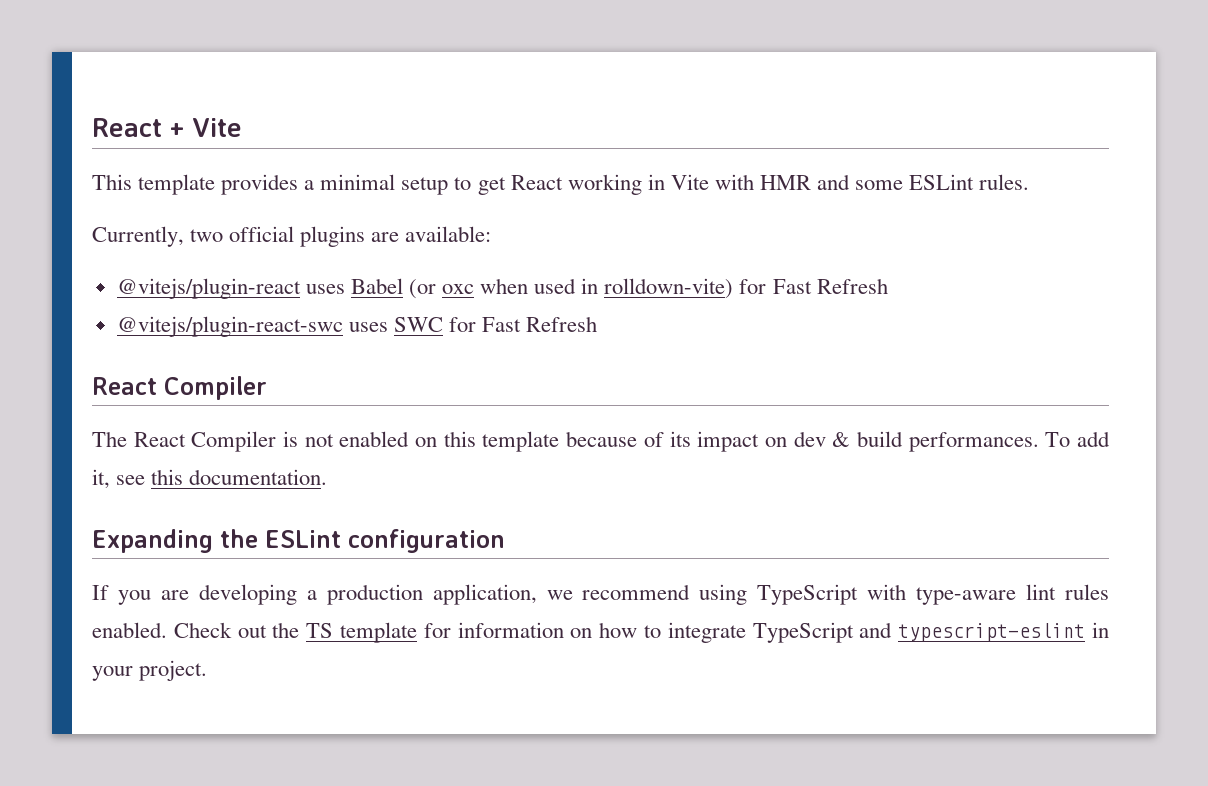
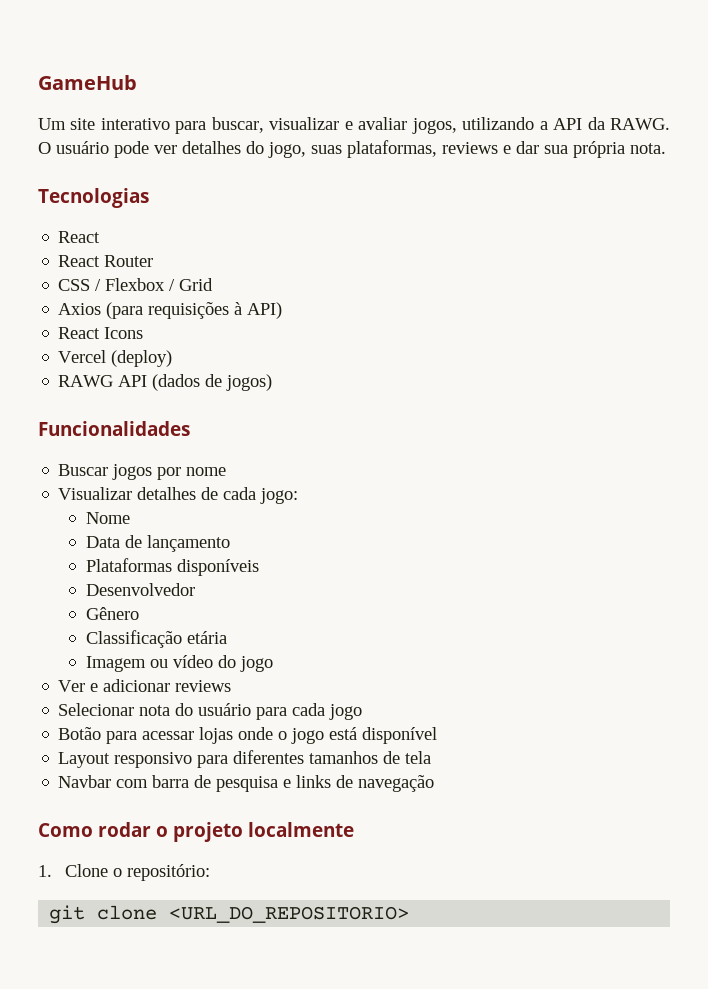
[92,118,242,137] [92,174,1030,195] [92,226,492,247] [116,278,888,299] [116,316,598,337] [92,376,267,400] [92,431,1111,452] [92,469,328,489] [92,529,505,553] [92,584,1109,605] [92,622,1109,643] [92,660,208,681] React + Vite // This template provides a minimal setup to get React working in Vite with HMR and some ESLint rules. // Currently, two official plugins are available: // @vitejs/plugin-react uses Babel (or oxc when used in rolldown-vite) for Fast Refresh // @vitejs/plugin-react-swc uses SWC for Fast Refresh // React Compiler // The React Compiler is not enabled on this template because of its impact on dev & build performances. To add it, see this documentation. // Expanding the ESLint configuration // If you are developing a production application, we recommend using TypeScript with type-aware lint rules enabled. Check out the TS template for information on how to integrate TypeScript and typescript-eslint in your project. -> [38,75,137,90] [38,117,670,134] [38,140,666,158] [38,188,149,208] [58,231,101,243] [58,255,154,267] [58,278,214,291] [58,302,283,319] [58,327,144,339] [58,350,173,367] [58,374,273,391] [38,421,190,436] [58,464,227,480] [58,487,299,504] [85,512,130,524] [85,535,230,552] [85,558,259,576] [85,583,195,596] [85,607,139,620] [85,630,227,648] [85,655,273,672] [58,679,232,692] [58,703,363,720] [58,727,438,744] [58,750,432,768] [58,775,435,792] [38,822,354,842] [38,864,211,881] [49,905,410,924] GameHub // Um site interativo para buscar, visualizar e avaliar jogos, utilizando a API da RAWG. O usuário pode ver detalhes do jogo, suas plataformas, reviews e dar sua própria nota. // Tecnologias // React // React Router // CSS / Flexbox / Grid // Axios (para requisições à API) // React Icons // Vercel (deploy) // RAWG API (dados de jogos) // Funcionalidades // Buscar jogos por nome // Visualizar detalhes de cada jogo: // Nome // Data de lançamento // Plataformas disponíveis // Desenvolvedor // Gênero // Classificação etária // Imagem ou vídeo do jogo // Ver e adicionar reviews // Selecionar nota do usuário para cada jogo // Botão para acessar lojas onde o jogo está disponível // Layout responsivo para diferentes tamanhos de tela // Navbar com barra de pesquisa e links de navegação // Como rodar o projeto localmente // 1. Clone o repositório: // git clone <URL_DO_REPOSITORIO>

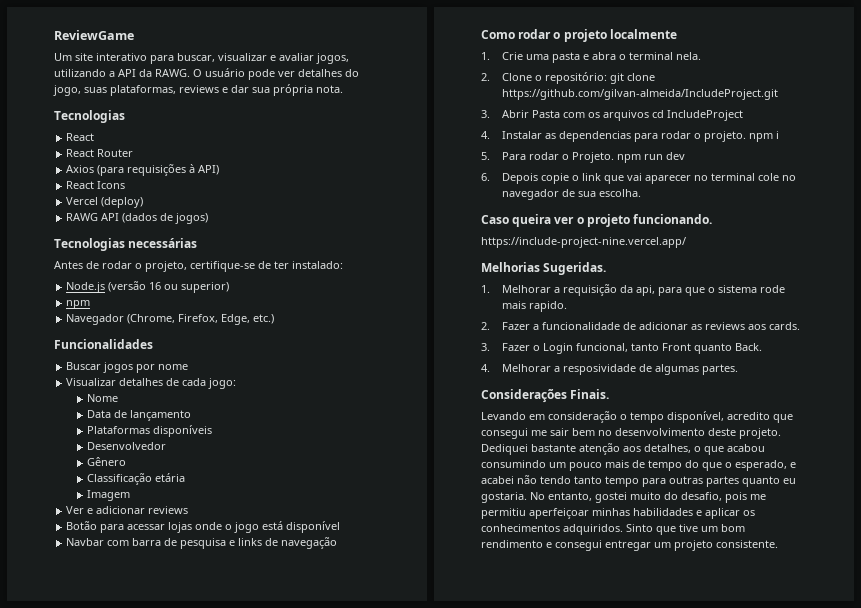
[38,75,137,90] GameHub -> [54,30,134,40] ReviewGame
[58,278,214,291] // CSS / Flexbox / Grid -> (134, 153) none
(273, 382) none -> [54,238,198,251] [54,261,343,272] [66,281,230,293] [66,300,91,309] [66,314,275,325] // Tecnologias necessárias // Antes de rodar o projeto, certifique-se de ter instalado: // Node.js (versão 16 ou superior) // npm // Navegador (Chrome, Firefox, Edge, etc.)
[149,655,273,672] ou vídeo do jogo -> (131, 495) none
[58,703,363,720] // Selecionar nota do usuário para cada jogo -> (189, 510) none
[58,750,432,768] // Layout responsivo para diferentes tamanhos de tela -> (341, 527) none
(52, 871) none -> [502,52,702,63] [481,73,490,81] Crie uma pasta e abra o terminal nela. // 2.
(211, 872) // -> (608, 78) none
[169,906,410,923] <URL_DO_REPOSITORIO> -> [502,89,779,100] [481,110,744,121] [481,131,780,142] [481,152,686,163] [481,173,797,184] [502,189,642,200] [481,214,713,227] [481,237,686,248] [481,262,607,275] [481,284,786,296] [502,301,568,312] [481,322,801,330] [481,343,763,354] [481,364,739,375] [481,389,610,403] [481,411,793,423] [481,428,781,439] [481,443,765,455] [481,460,796,471] [481,475,796,487] [481,492,766,503] [481,508,755,519] [481,524,745,535] [481,540,778,551] https://github.com/gilvan-almeida/IncludeProject.git // 3. Abrir Pasta com os arquivos cd IncludeProject // 4. Instalar as dependencias para rodar o projeto. npm i // 5. Para rodar o Projeto. npm run dev // 6. Depois copie o link que vai aparecer no terminal cole no navegador de sua escolha. // Caso queira ver o projeto funcionando. // https://include-project-nine.vercel.app/ // Melhorias Sugeridas. // 1. Melhorar a requisição da api, para que o sistema rode mais rapido. // 2. Fazer a funcionalidade de adicionar as reviews aos cards. // 3. Fazer o Login funcional, tanto Front quanto Back. // 4. Melhorar a resposividade de algumas partes. // Considerações Finais. // Levando em consideração o tempo disponível, acredito que consegui me sair bem no desenvolvimento deste projeto. Dediquei bastante atenção aos detalhes, o que acabou consumindo um pouco mais de tempo do que o esperado, e acabei não tendo tanto tempo para outras partes quanto eu gostaria. No entanto, gostei muito do desafio, pois me permitiu aperfeiçoar minhas habilidades e aplicar os conhecimentos adquiridos. Sinto que tive um bom rendimento e consegui entregar um projeto consistente.

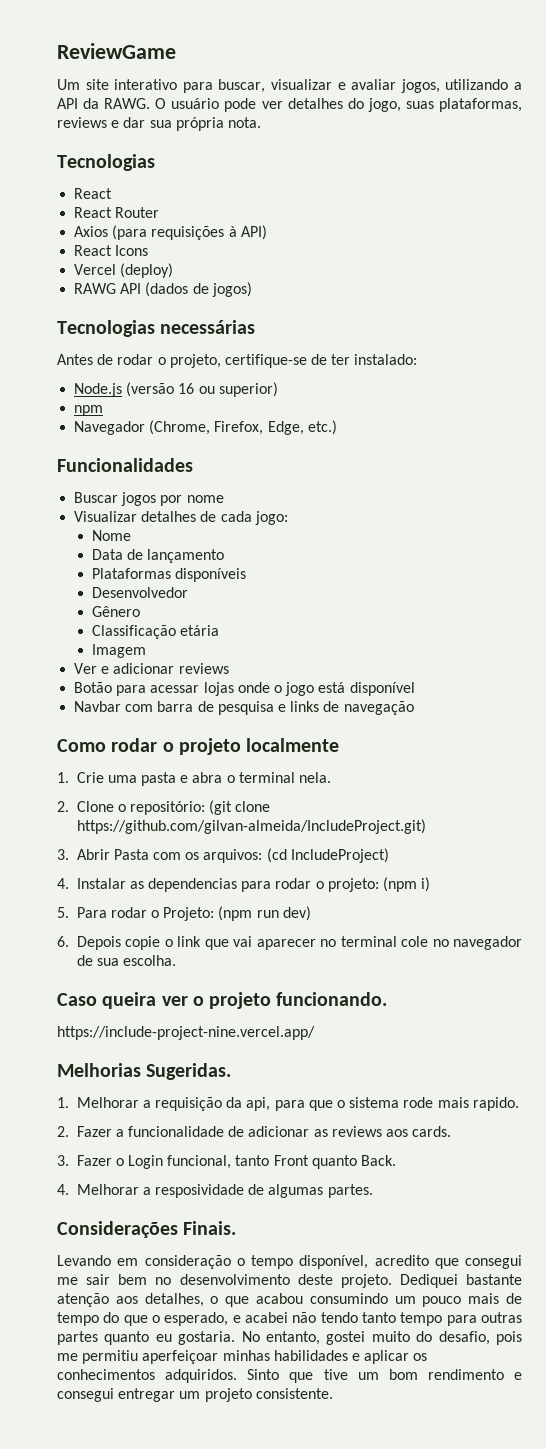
[610,73,656,84] [502,89,779,100] git clone https://github.com/gilvan-almeida/IncludeProject.git -> [209,800,271,815] [76,819,426,834] (git clone https://github.com/gilvan-almeida/IncludeProject.git)
[603,110,744,121] arquivos cd IncludeProject -> [203,848,389,863] arquivos: (cd IncludeProject)
[704,131,780,142] projeto. npm i -> [327,877,431,892] projeto: (npm i)
[572,152,686,163] Projeto. npm run dev -> [163,906,311,921] Projeto: (npm run dev)

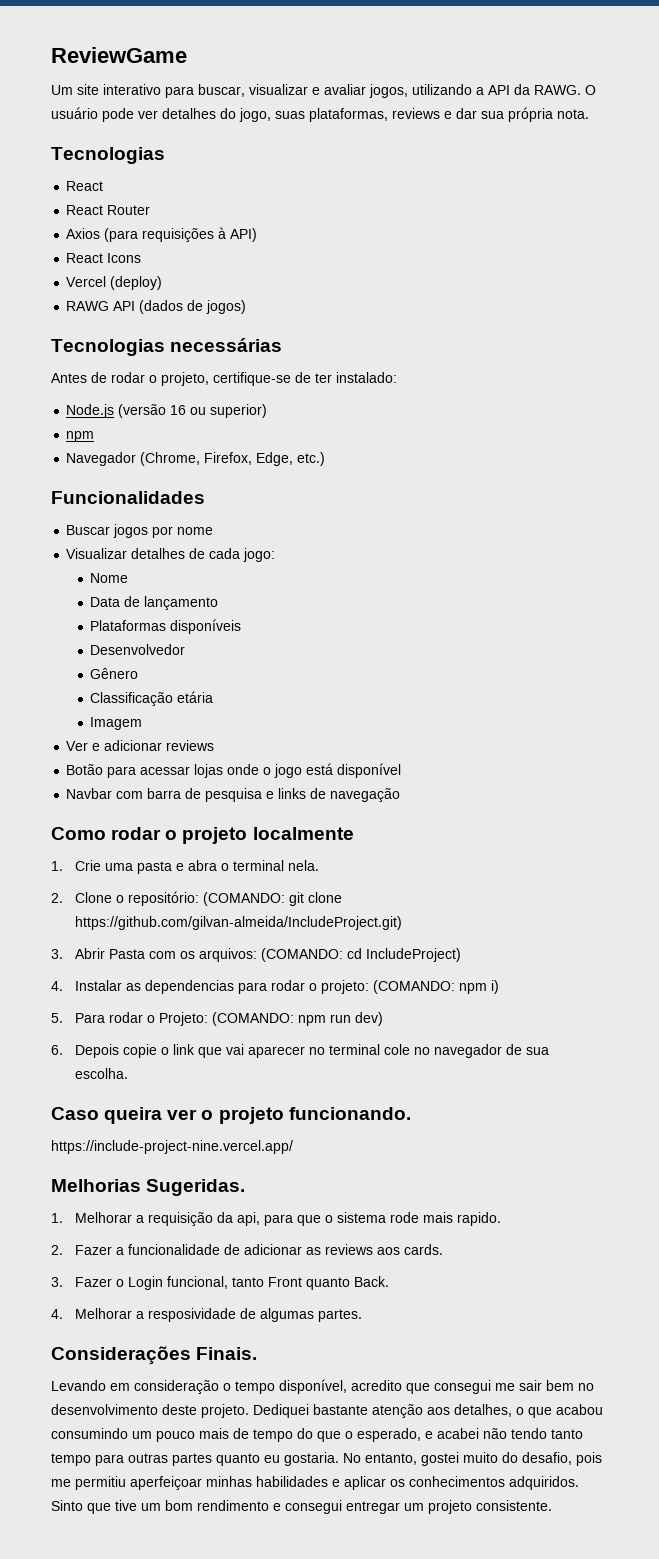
[209,800,233,815] (git -> [202,892,304,906] (COMANDO: git
[266,848,287,863] (cd -> [260,948,362,962] (COMANDO: cd
[383,877,418,892] (npm -> [372,980,487,994] (COMANDO: npm
[218,906,253,921] (npm -> [211,1012,326,1026] (COMANDO: npm

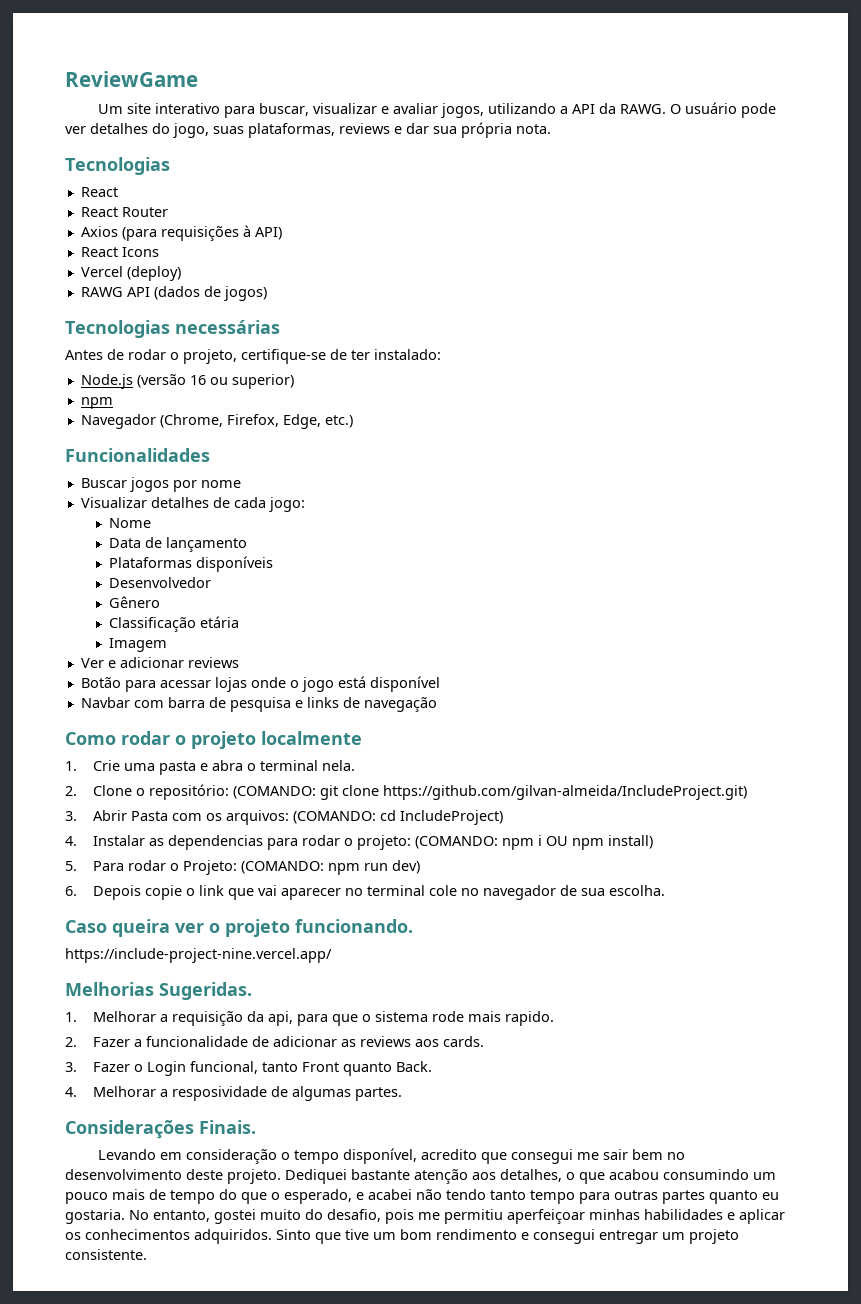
[490,980,499,994] i) -> [537,835,653,850] i OU npm install)

